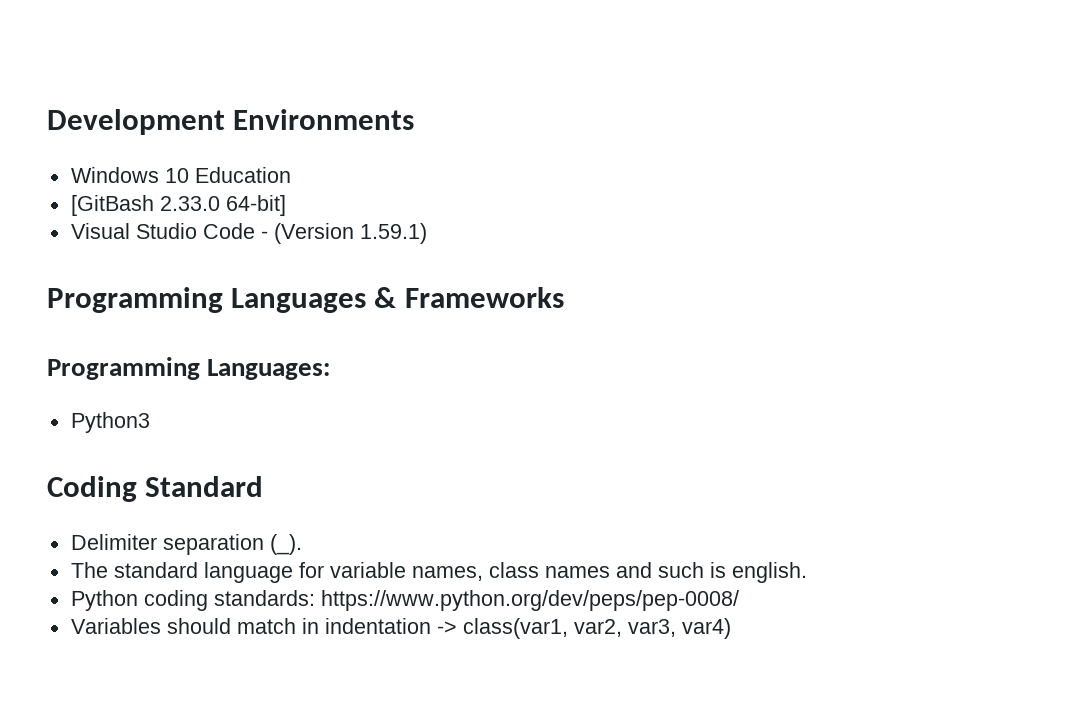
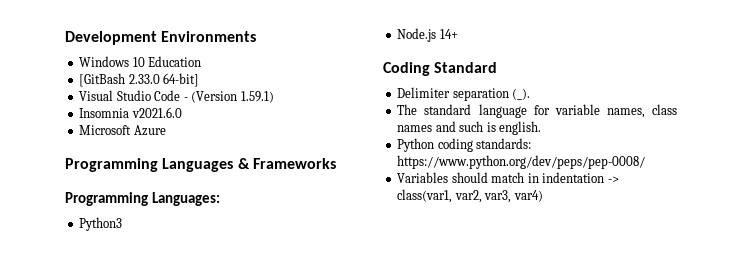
(427, 233) none -> [79,107,182,118] [79,125,166,136] // Insomnia v2021.6.0 // Microsoft Azure
(150, 422) none -> [397,28,458,42] // Node.js 14+

